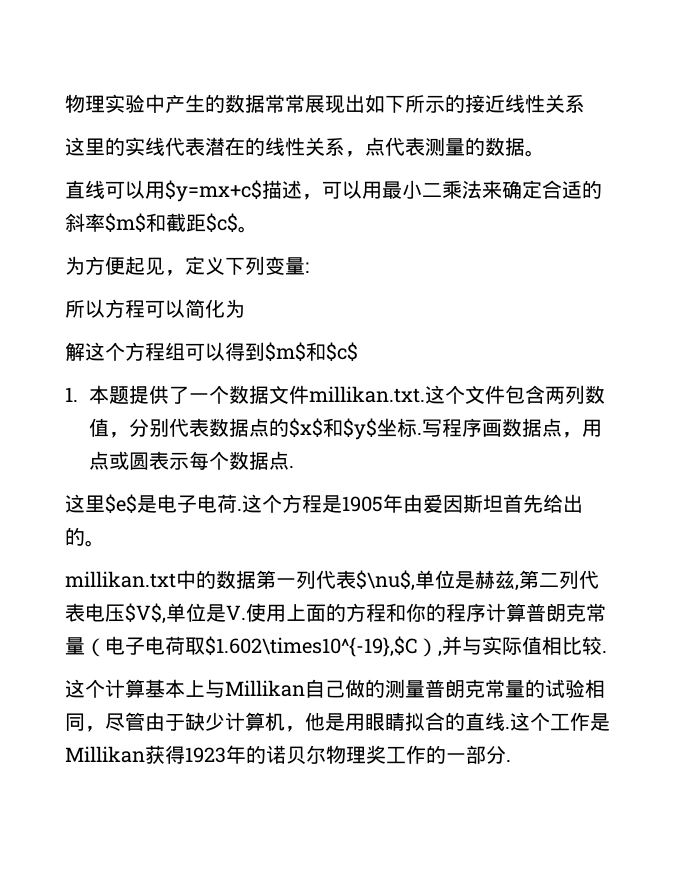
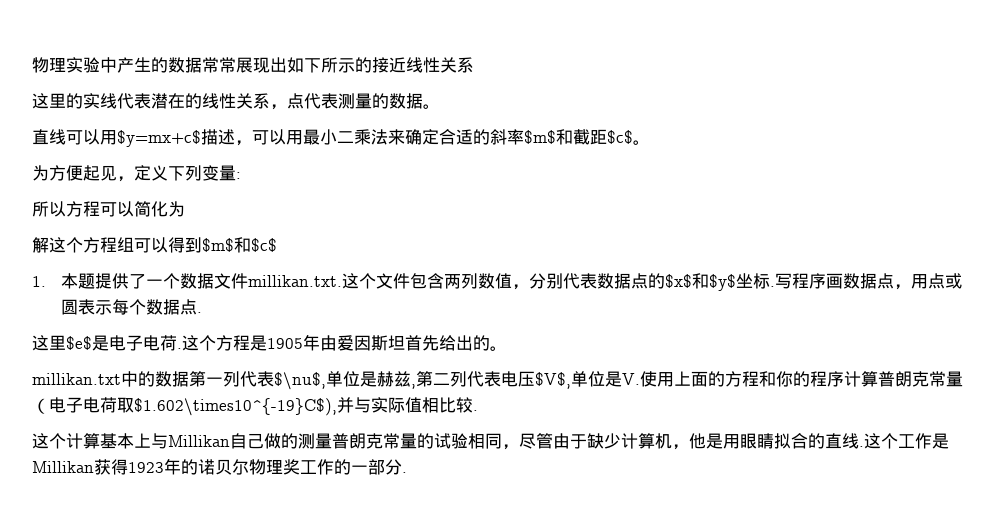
[205,636,442,657] $1.602\times10^{-19},$C）, -> [134,398,337,416] $1.602\times10^{-19}C$),

